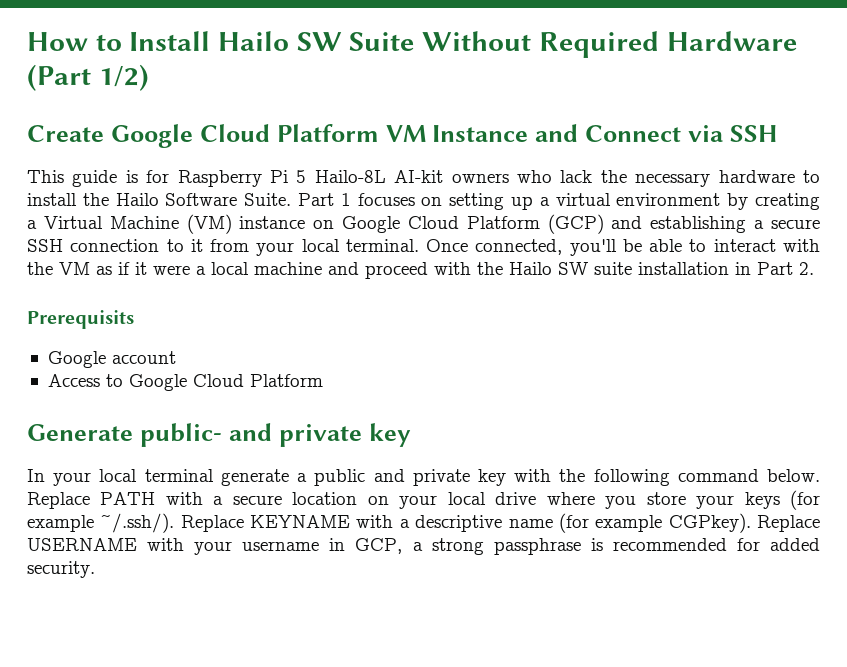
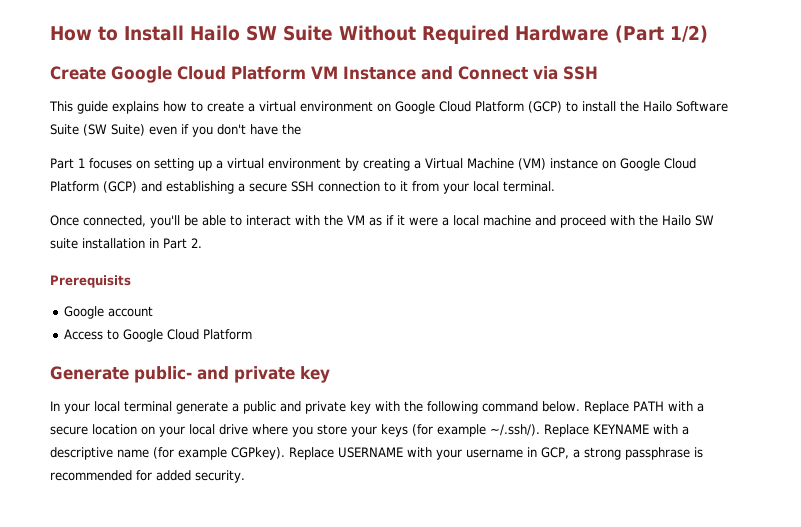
[125,170,795,187] is for Raspberry Pi 5 Hailo-8L AI-kit owners who lack the necessary hardware -> [112,101,562,114] explains how to create a virtual environment on Google Cloud Platform (GCP)
[244,193,292,206] Suite. -> [50,124,301,137] Suite (SW Suite) even if you don't have the //
(419, 245) none -> (555, 186) //

